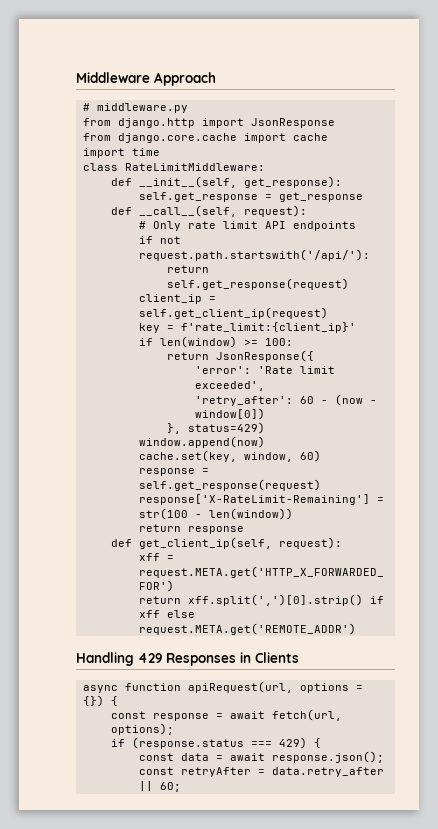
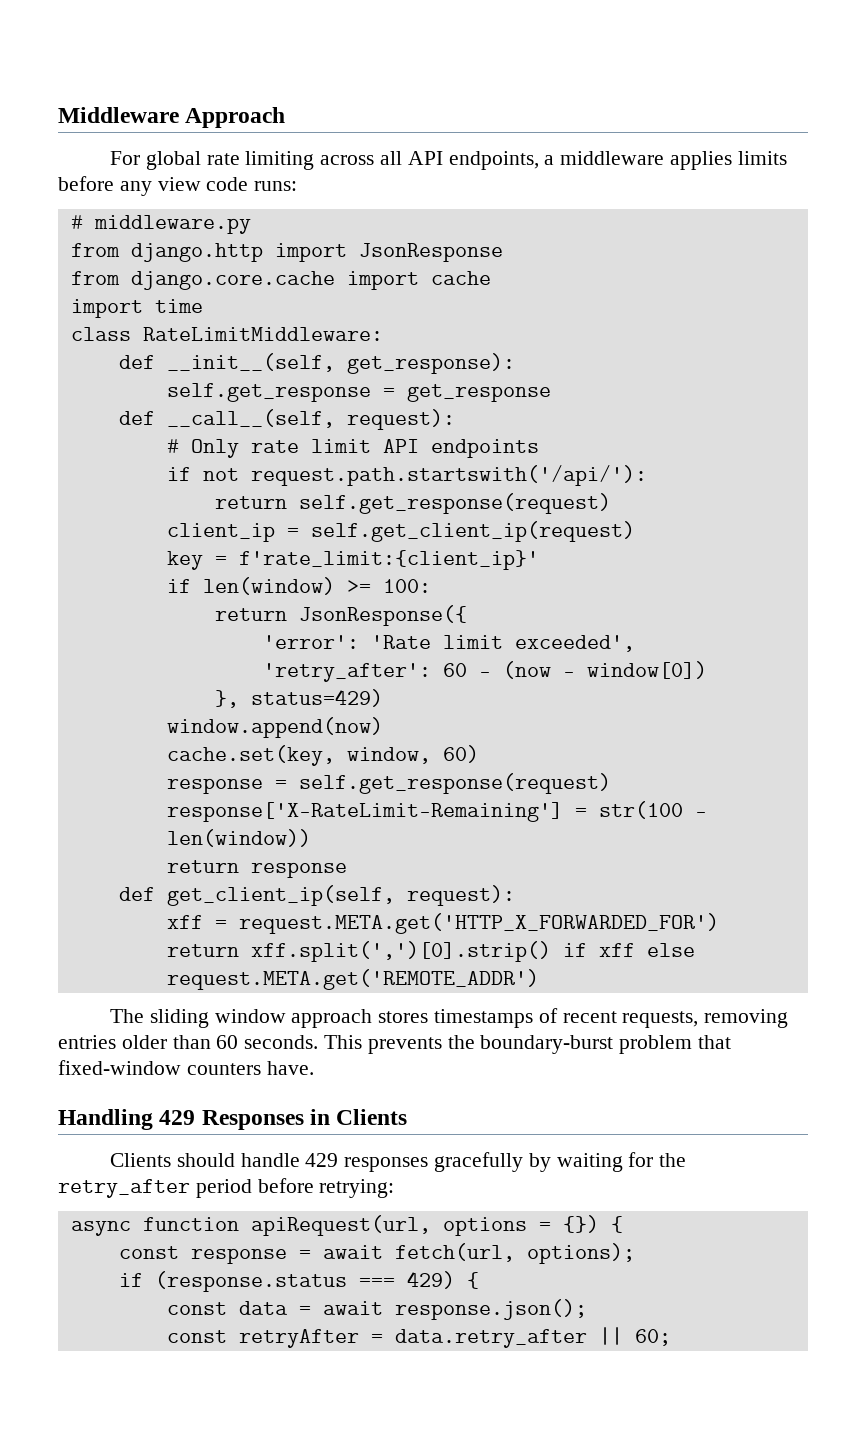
(216, 79) none -> [110,151,787,170] [58,176,298,196] // For global rate limiting across all API endpoints, a middleware applies limits before any view code runs:
(357, 629) none -> [110,1008,789,1028] [58,1035,732,1054] [58,1060,314,1075] // The sliding window approach stores timestamps of recent requests, removing entries older than 60 seconds. This prevents the boundary-burst problem that fixed-window counters have.
(299, 657) none -> [110,1152,687,1172] [58,1178,395,1198] // Clients should handle 429 responses gracefully by waiting for the retry_after period before retrying:

